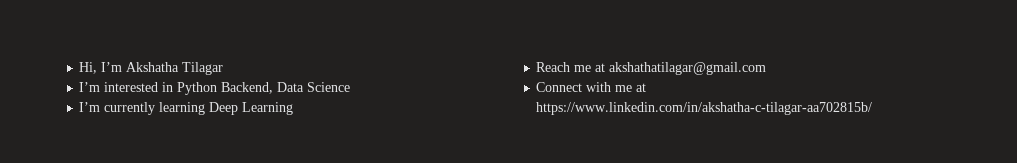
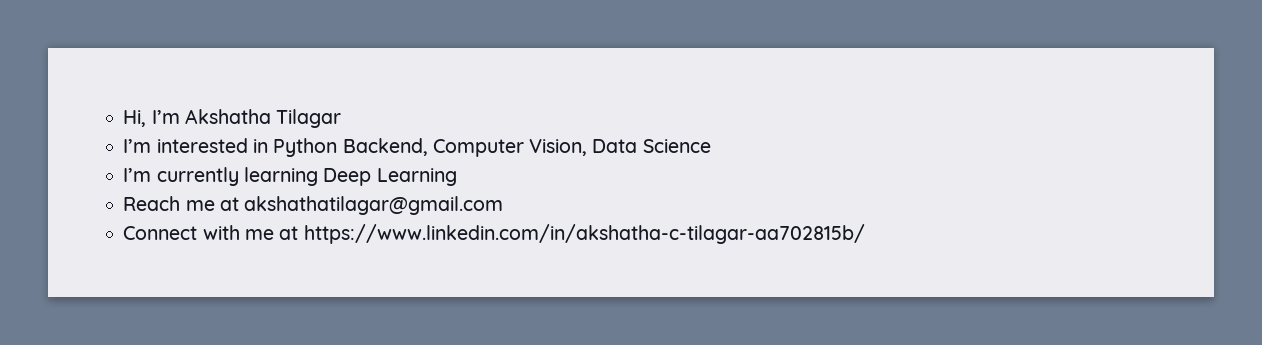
(274, 88) none -> [432,139,588,157] Computer Vision,

